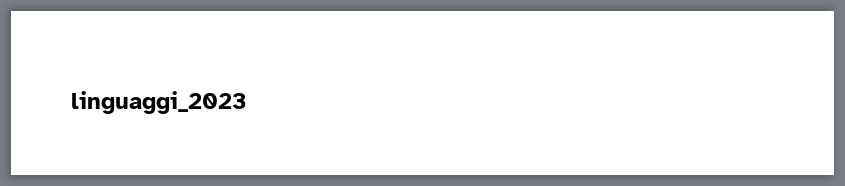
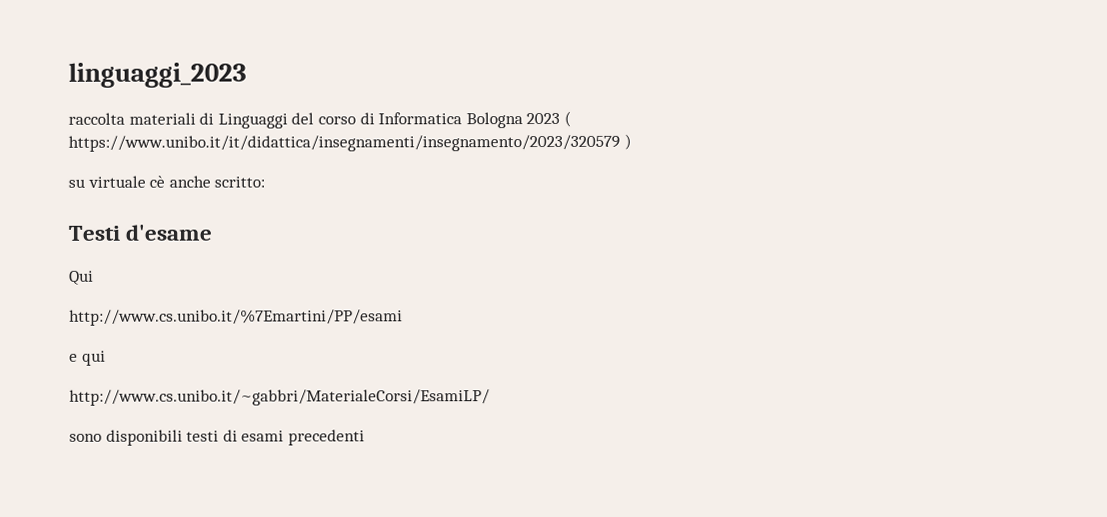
(247, 102) none -> [68,110,572,129] [68,133,632,152] [68,175,266,188] [68,224,213,241] [69,270,94,285] [69,309,403,326] [69,350,106,366] [69,389,490,406] [69,429,365,446] // raccolta materiali di Linguaggi del corso di Informatica Bologna 2023 ( https://www.unibo.it/it/didattica/insegnamenti/insegnamento/2023/320579 ) // su virtuale cè anche scritto: // Testi d'esame // Qui // http://www.cs.unibo.it/%7Emartini/PP/esami // e qui // http://www.cs.unibo.it/~gabbri/MaterialeCorsi/EsamiLP/ // sono disponibili testi di esami precedenti

